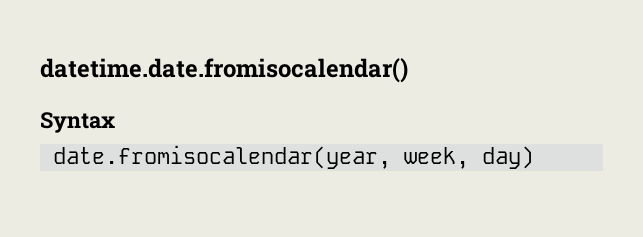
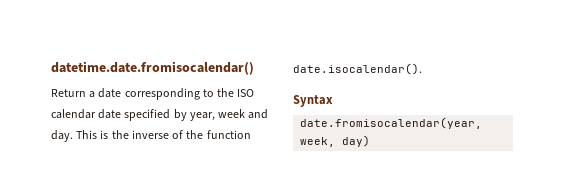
(408, 70) none -> [51,88,255,100] [51,109,269,121] [51,130,251,142] [293,63,422,75] // Return a date corresponding to the ISO calendar date specified by year, week and day. This is the inverse of the function date.isocalendar().

